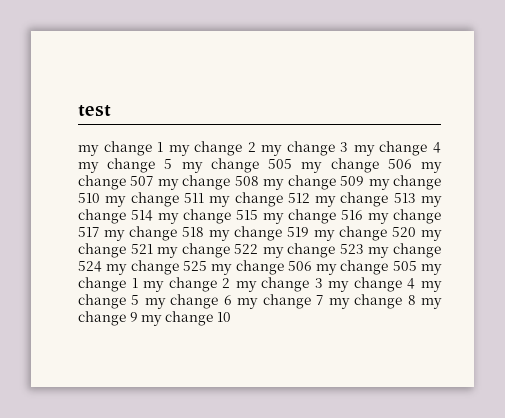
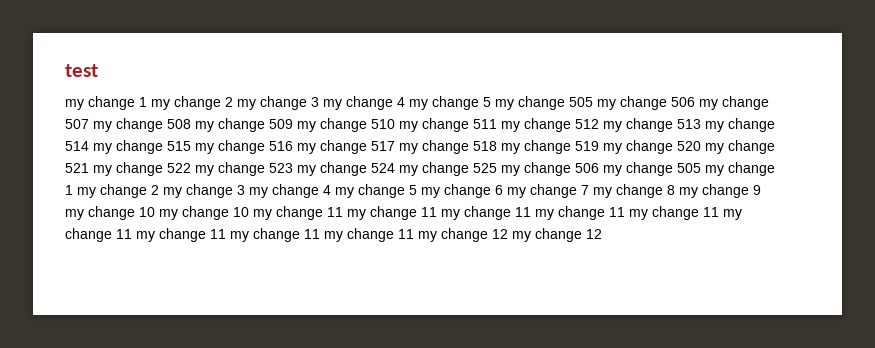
(231, 317) none -> [159,206,742,220] [65,228,602,242] my change 10 my change 11 my change 11 my change 11 my change 11 my change 11 my change 11 my change 11 my change 11 my change 11 my change 12 my change 12

